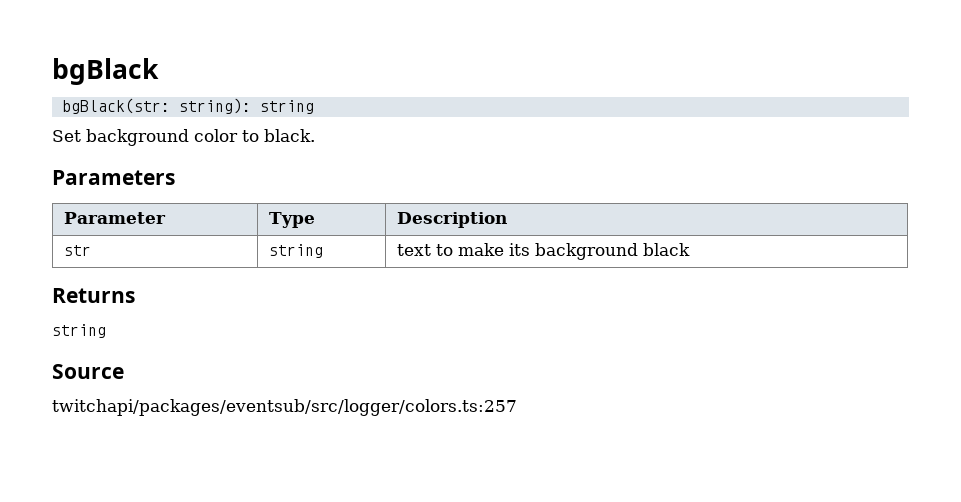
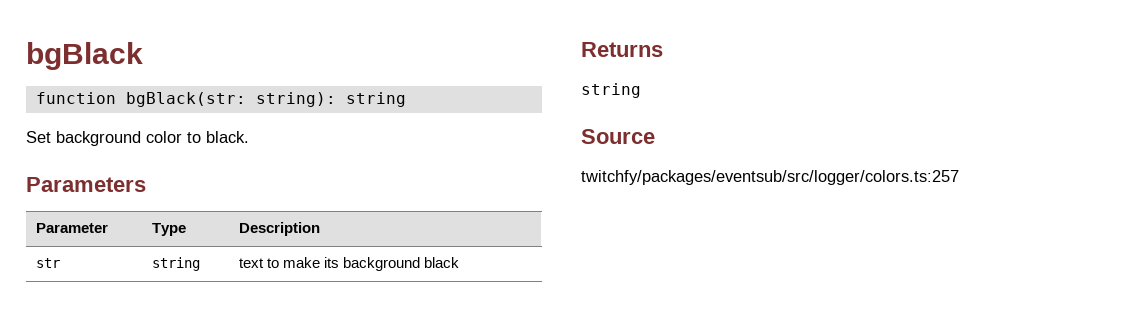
(159, 71) none -> [35,92,116,104] function
[52,399,517,416] twitchapi/packages/eventsub/src/logger/colors.ts:257 -> [581,170,959,185] twitchfy/packages/eventsub/src/logger/colors.ts:257

